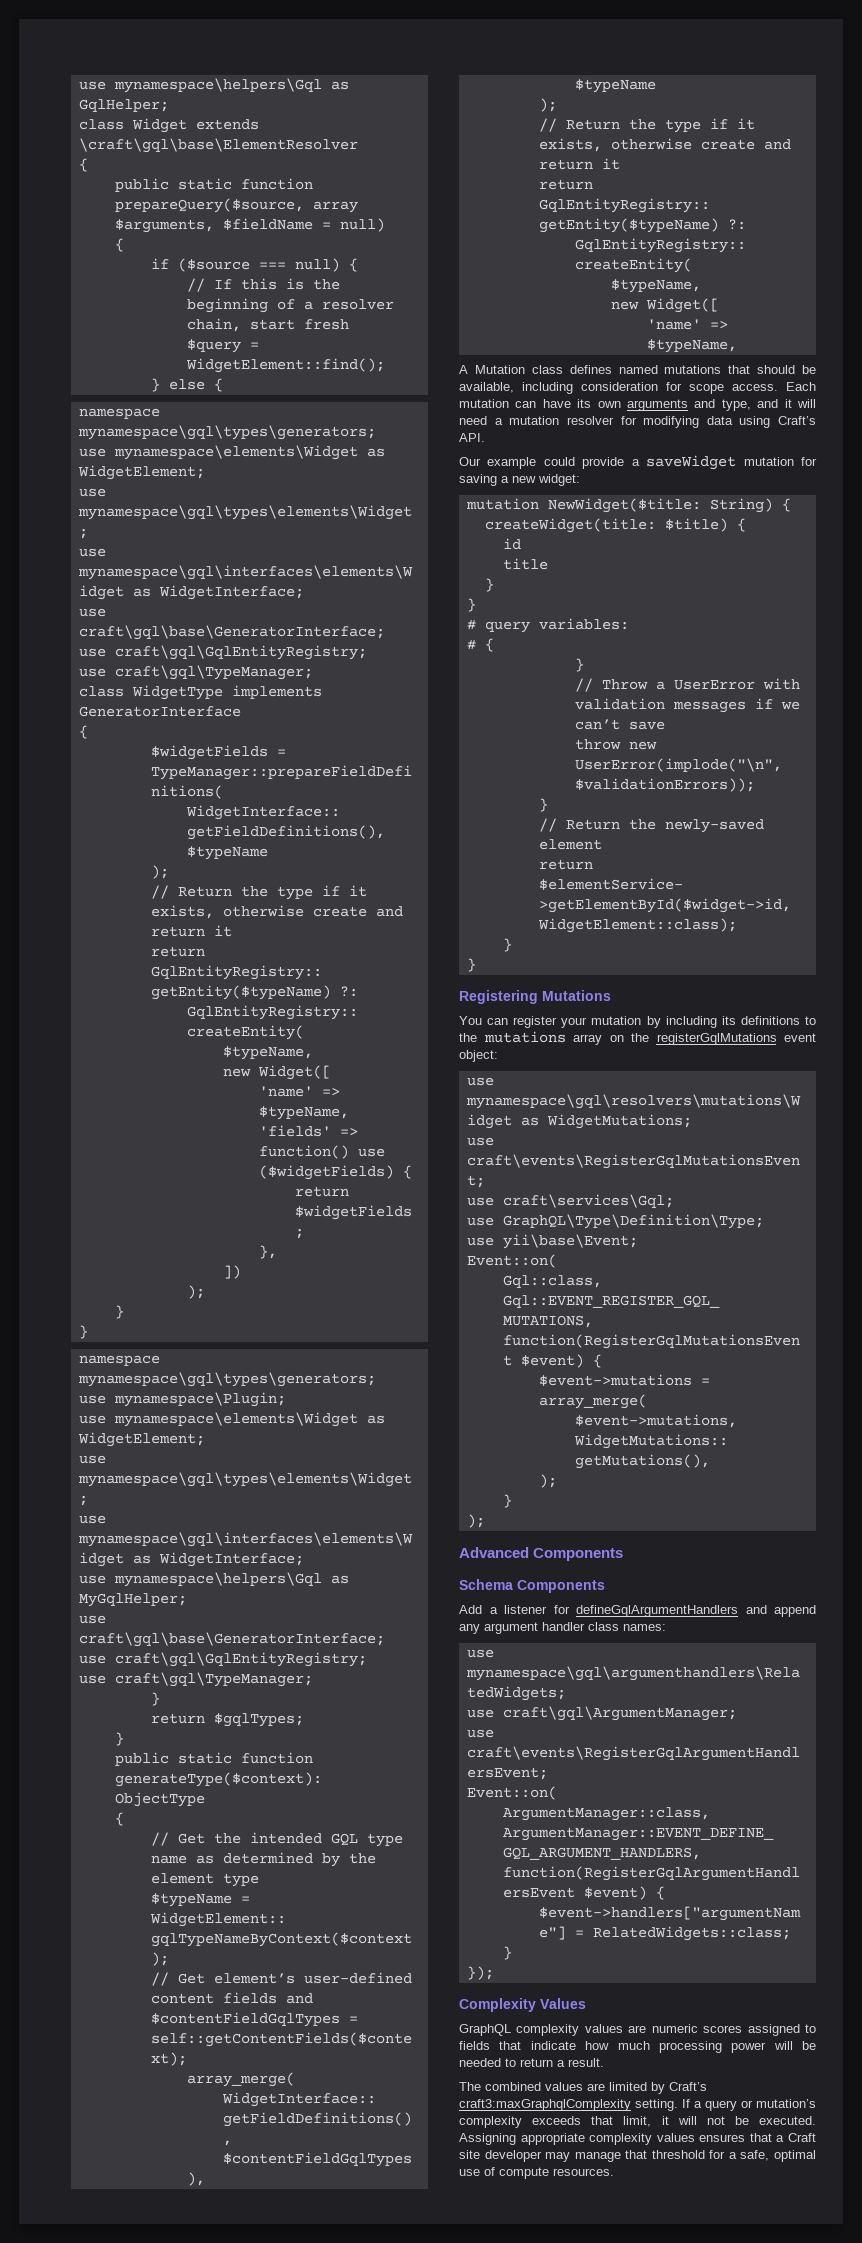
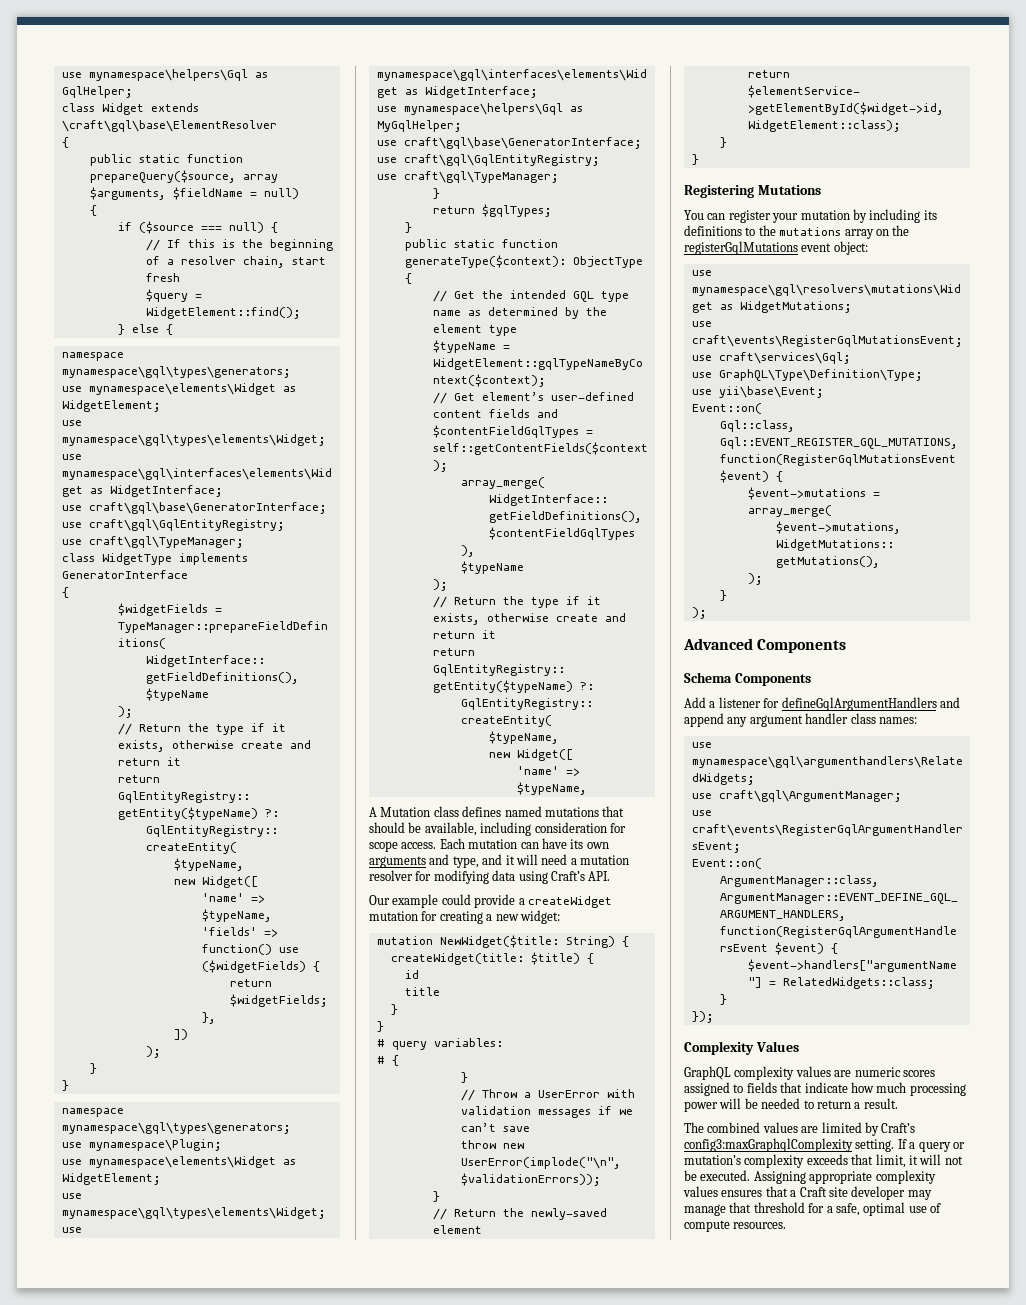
[646,455,737,470] saveWidget -> [527,896,612,908] createWidget
[459,474,497,486] saving -> [439,911,483,924] creating
[459,2099,631,2111] craft3:maxGraphqlComplexity -> [684,1138,853,1152] config3:maxGraphqlComplexity

